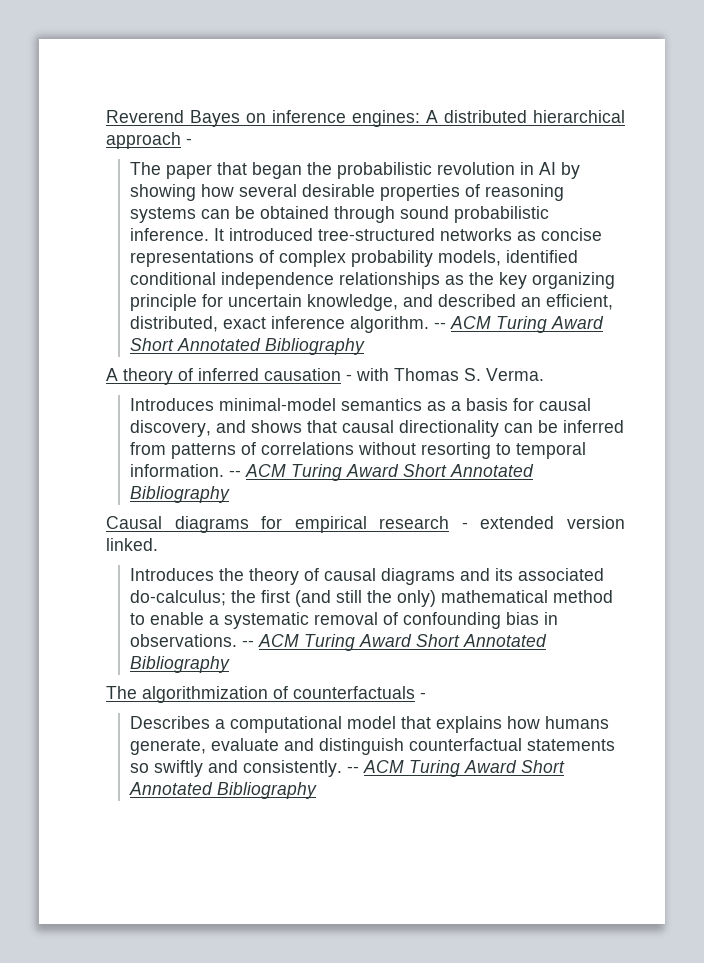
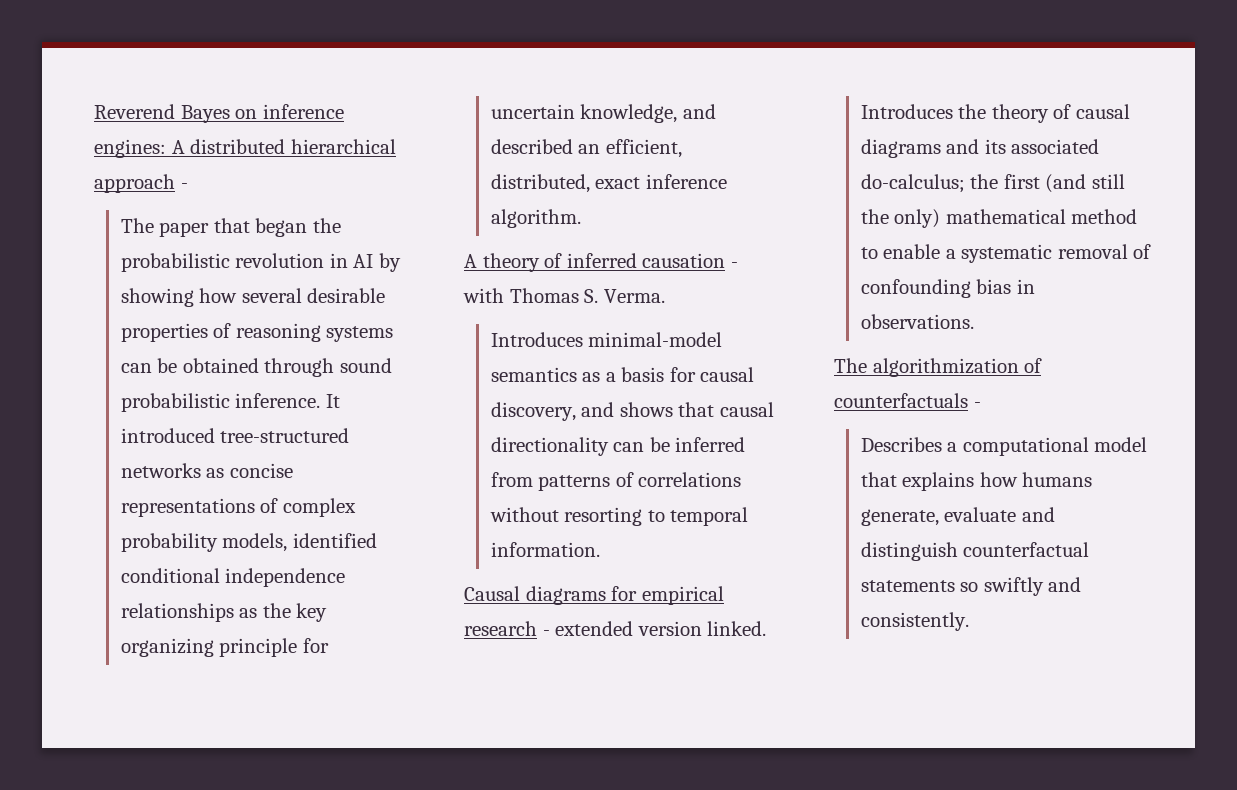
[433,316,604,333] [129,338,365,355] -- ACM Turing Award Short Annotated Bibliography -> (581, 218) none
[228,464,534,481] [129,486,230,503] -- ACM Turing Award Short Annotated Bibliography -> (600, 549) none
[241,634,547,651] [129,656,230,673] -- ACM Turing Award Short Annotated Bibliography -> (974, 321) none
[346,760,565,777] [128,782,317,799] -- ACM Turing Award Short Annotated Bibliography -> (969, 621) none

